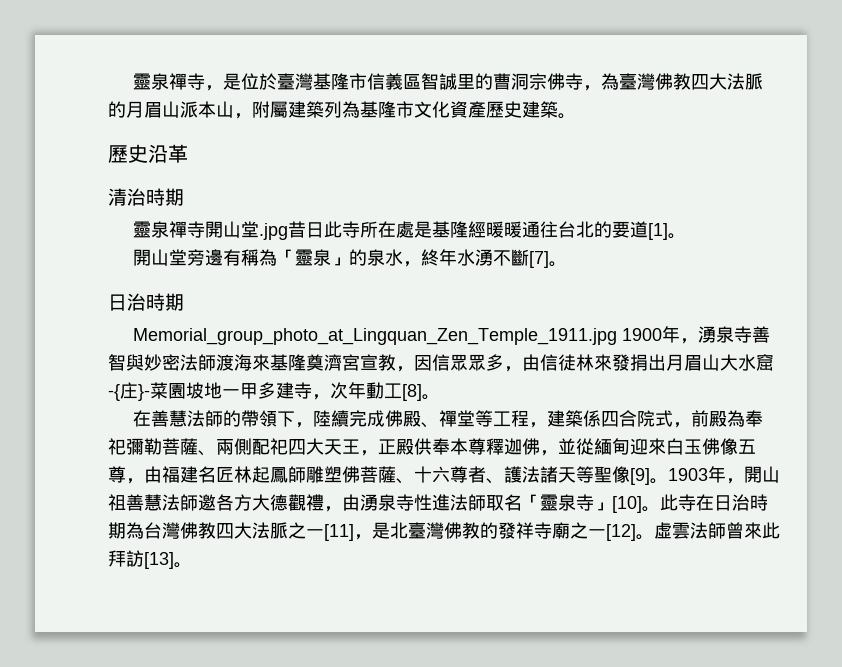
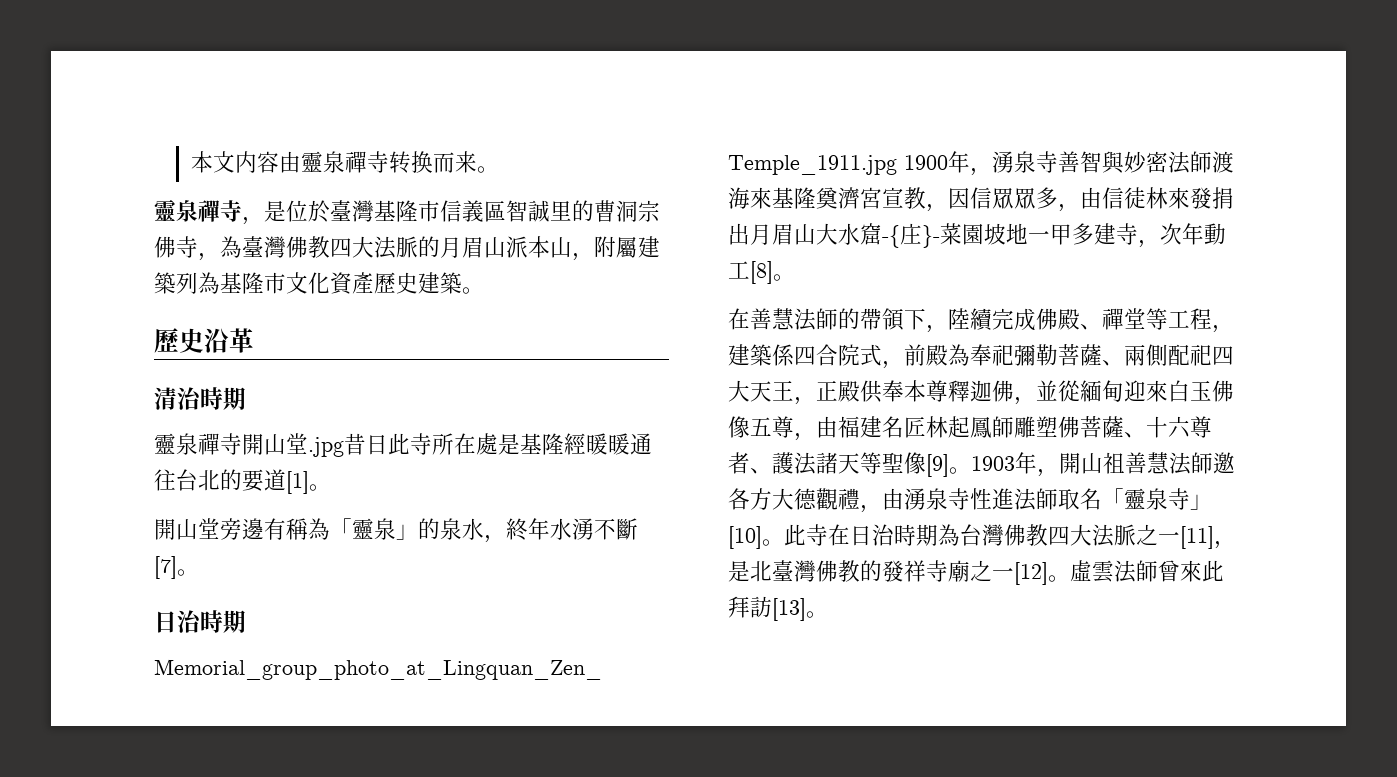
(133, 81) none -> [190,151,499,174] 本文内容由靈泉禪寺转换而来。 //

